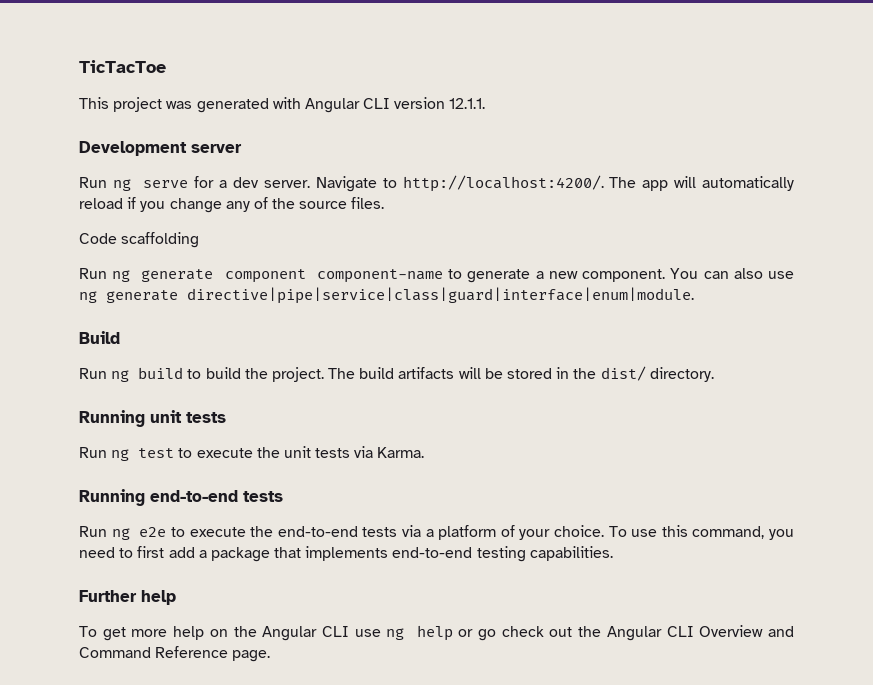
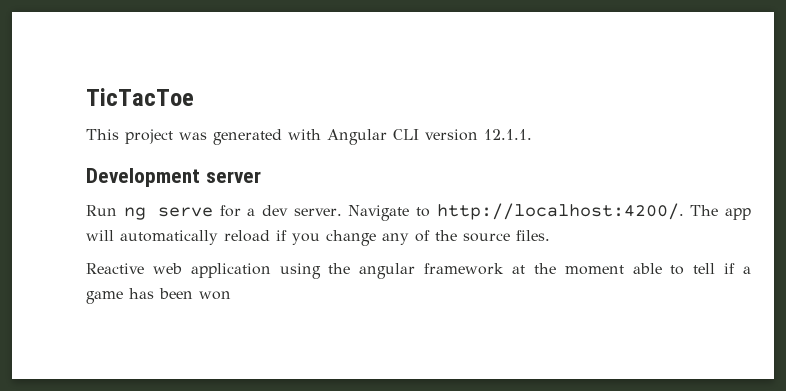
[79,232,200,248] [79,268,795,283] [79,287,694,304] [79,331,120,344] [79,366,714,382] [79,410,226,427] [79,446,425,461] [79,489,283,506] [79,525,795,540] [79,546,613,562] [79,590,176,605] [79,625,794,641] [79,646,271,662] Code scaffolding // Run ng generate component component-name to generate a new component. You can also use ng generate directive|pipe|service|class|guard|interface|enum|module. // Build // Run ng build to build the project. The build artifacts will be stored in the dist/ directory. // Running unit tests // Run ng test to execute the unit tests via Karma. // Running end-to-end tests // Run ng e2e to execute the end-to-end tests via a platform of your choice. To use this command, you need to first add a package that implements end-to-end testing capabilities. // Further help // To get more help on the Angular CLI use ng help or go check out the Angular CLI Overview and Command Reference page. -> [86,263,751,279] [86,288,231,304] Reactive web application using the angular framework at the moment able to tell if a game has been won

